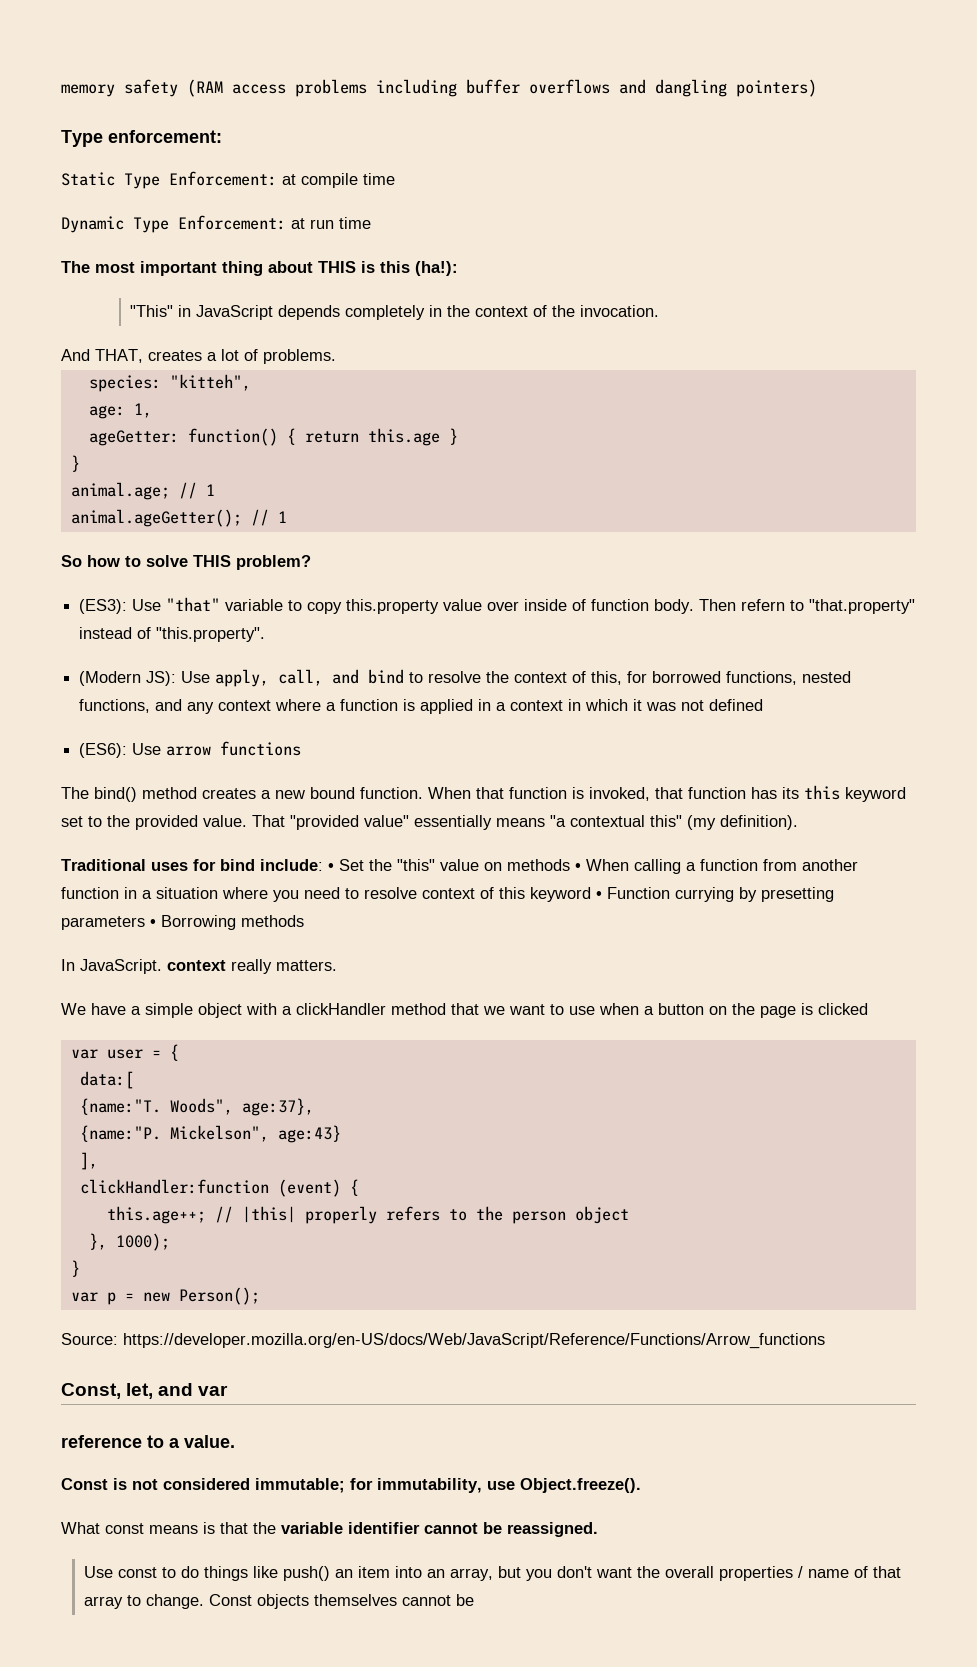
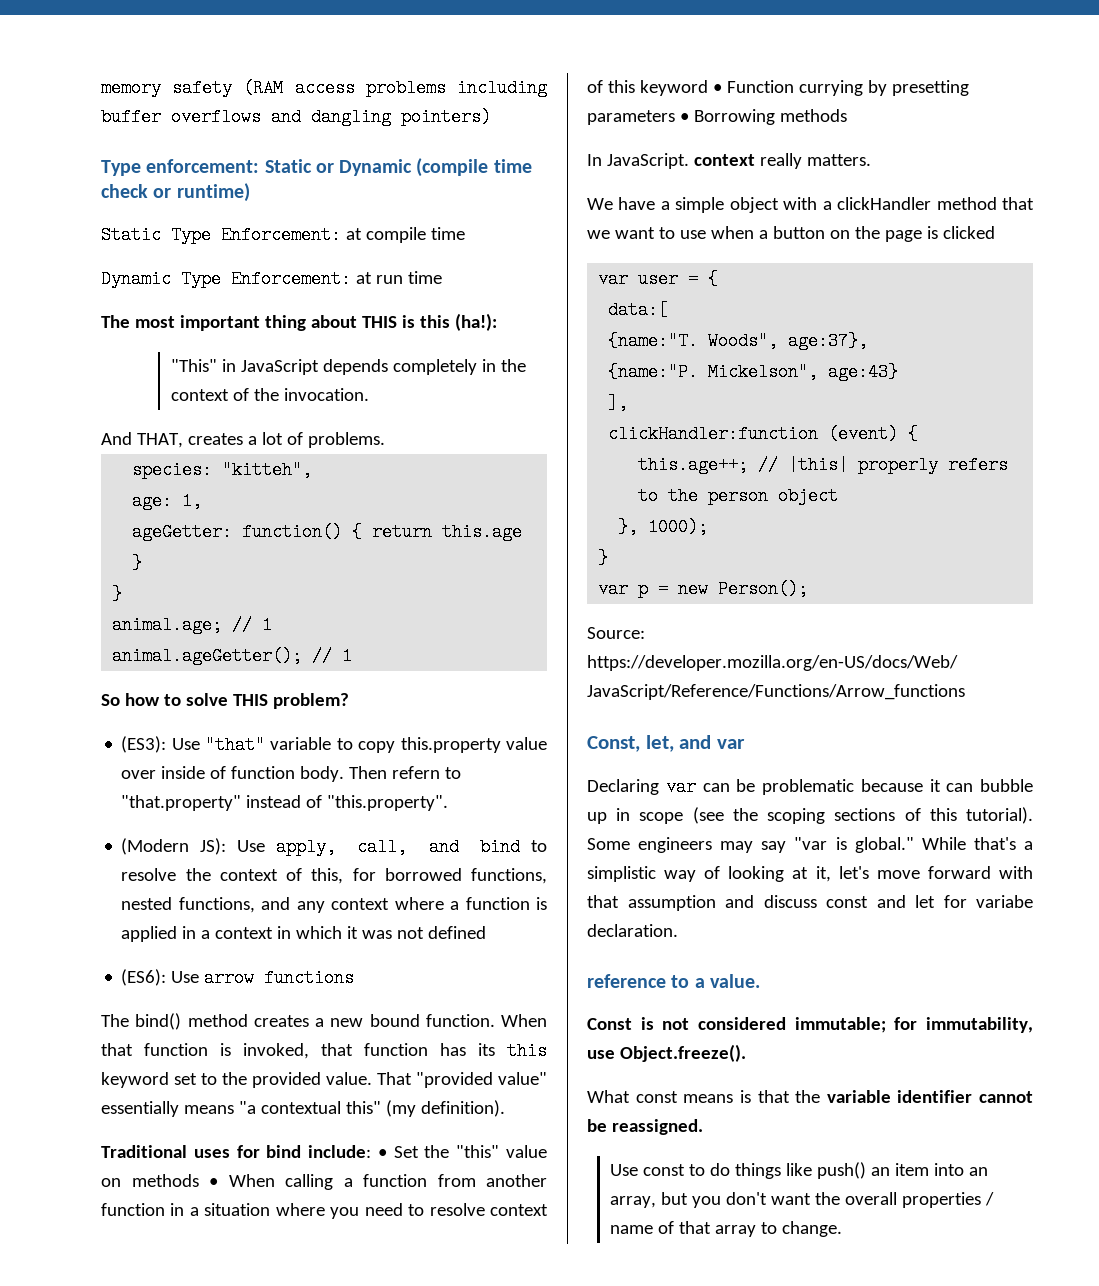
(222, 136) none -> [264,158,532,177] [101,183,250,202] Static or Dynamic (compile time check or runtime)
(229, 1390) none -> [587,778,1033,796] [587,807,1033,824] [587,837,1033,853] [587,866,1033,882] [587,895,1033,911] [587,924,678,937] // Declaring var can be problematic because it can bubble up in scope (see the scoping sections of this tutorial). Some engineers may say "var is global." While that's a simplistic way of looking at it, let's move forward with that assumption and discuss const and let for variabe declaration.
[209,1594,475,1609] Const objects themselves cannot be -> (843, 1229) none

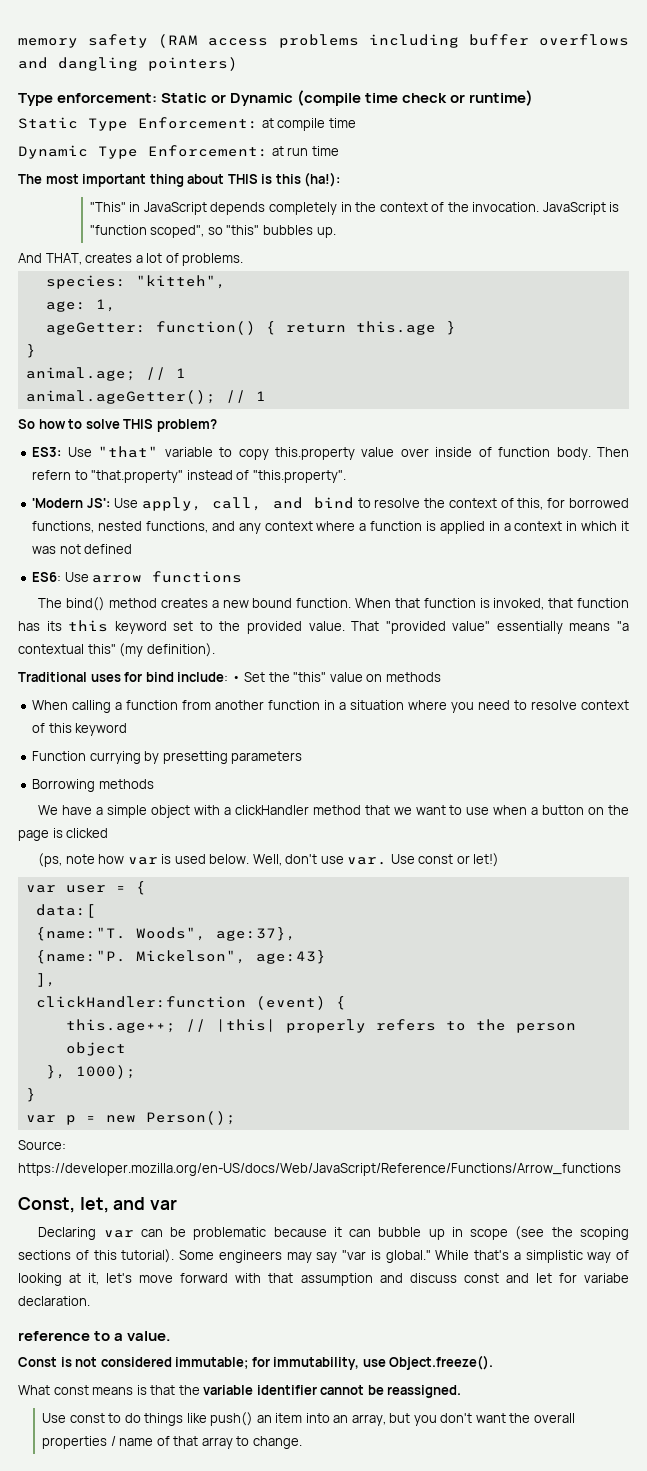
(369, 394) none -> [542,202,620,215] [89,225,336,238] JavaScript is "function scoped", so "this" bubbles up.
[121,736,167,753] (ES3): -> [32,447,62,457] ES3:
[121,838,227,855] (Modern JS): -> [32,498,111,508] 'Modern JS':
[121,969,167,986] (ES6): -> [32,572,62,582] ES6:
[209,1178,218,1187] • -> (441, 677) //
[712,84,722,93] • -> (128, 729) //
[679,113,689,122] • -> (303, 757) //
[587,153,871,169] // In JavaScript. context really matters. -> (154, 784) none
(995, 232) none -> [38,853,500,867] // (ps, note how var is used below. Well, don't use var. Use const or let!)

